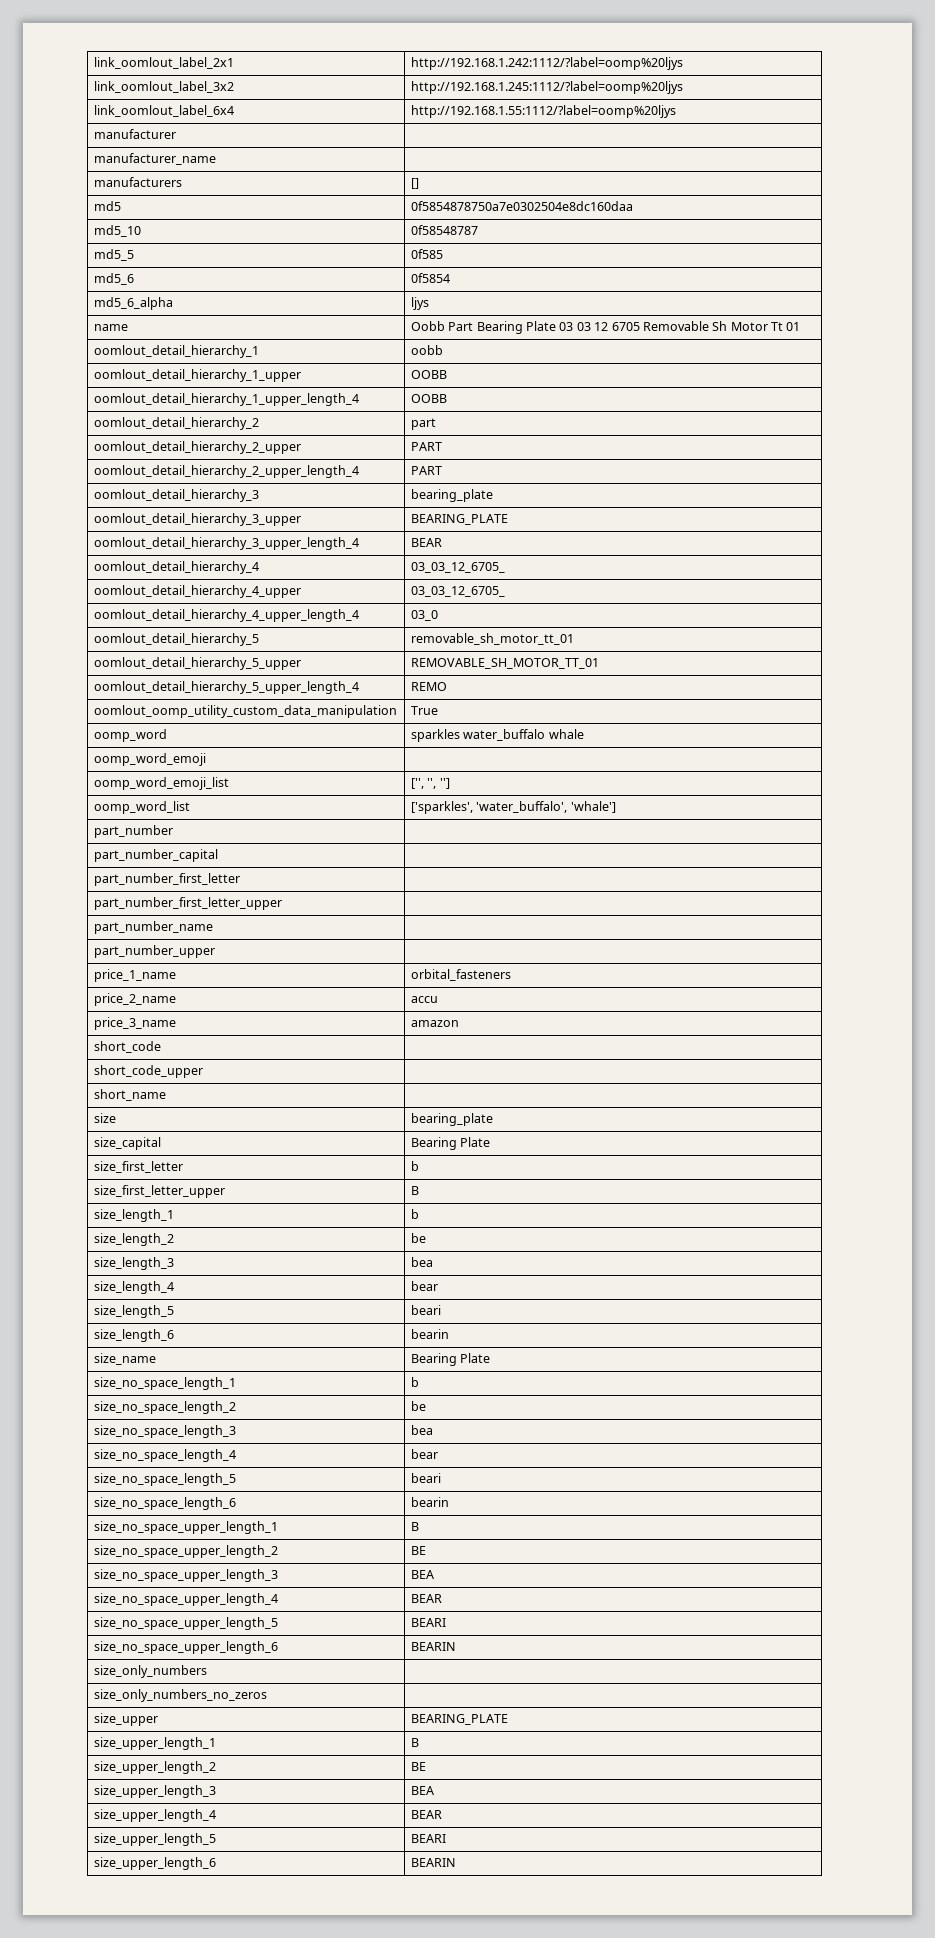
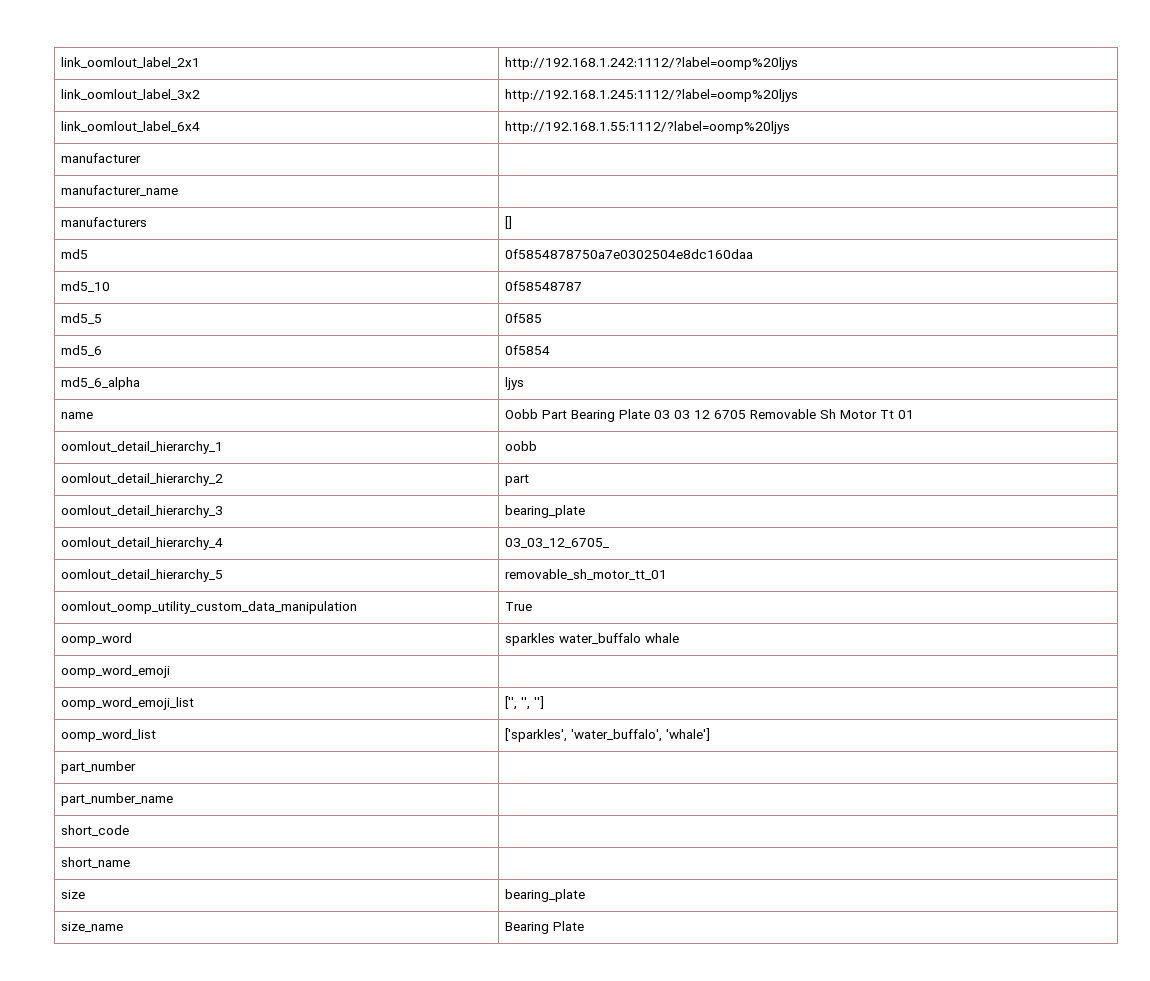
[93,369,301,382] [410,370,447,379] [93,393,359,406] [410,394,447,403] [93,417,259,430] [410,418,436,430] [93,441,301,454] [410,442,442,451] [93,465,359,478] [410,466,442,475] [93,489,259,502] [410,489,493,502] [93,513,301,526] [410,514,508,525] [93,537,359,550] [410,538,442,547] [93,561,259,574] [410,562,505,573] [93,585,301,598] [410,586,505,597] [93,609,359,622] [410,610,438,621] [93,633,259,646] [410,633,574,645] [93,657,301,670] [410,658,599,669] [93,681,359,694] [410,682,447,691] oomlout_detail_hierarchy_1_upper | OOBB // oomlout_detail_hierarchy_1_upper_length_4 | OOBB // oomlout_detail_hierarchy_2 | part // oomlout_detail_hierarchy_2_upper | PART // oomlout_detail_hierarchy_2_upper_length_4 | PART // oomlout_detail_hierarchy_3 | bearing_plate // oomlout_detail_hierarchy_3_upper | BEARING_PLATE // oomlout_detail_hierarchy_3_upper_length_4 | BEAR // oomlout_detail_hierarchy_4 | 03_03_12_6705_ // oomlout_detail_hierarchy_4_upper | 03_03_12_6705_ // oomlout_detail_hierarchy_4_upper_length_4 | 03_0 // oomlout_detail_hierarchy_5 | removable_sh_motor_tt_01 // oomlout_detail_hierarchy_5_upper | REMOVABLE_SH_MOTOR_TT_01 // oomlout_detail_hierarchy_5_upper_length_4 | REMO -> [60,473,223,486] [504,474,529,486] [60,505,223,518] [504,505,585,518] [60,537,223,550] [504,538,610,548] [60,569,223,582] [504,569,667,580] oomlout_detail_hierarchy_2 | part // oomlout_detail_hierarchy_3 | bearing_plate // oomlout_detail_hierarchy_4 | 03_03_12_6705_ // oomlout_detail_hierarchy_5 | removable_sh_motor_tt_01
[93,849,218,862] [93,873,240,886] [93,897,282,910] [93,921,213,934] [93,945,215,958] [93,969,176,982] [410,969,511,981] [93,993,176,1006] [410,996,438,1003] [93,1017,176,1030] [410,1020,459,1027] part_number_capital | // part_number_first_letter | // part_number_first_letter_upper | // part_number_name | // part_number_upper | // price_1_name | orbital_fasteners // price_2_name | accu // price_3_name | amazon -> [60,793,173,806] part_number_name |
[93,1065,203,1078] // short_code_upper | -> (129, 830) none
[93,1137,161,1150] [410,1137,491,1150] [93,1161,183,1173] [410,1161,419,1171] [93,1185,225,1198] [410,1186,419,1195] [93,1209,174,1222] [410,1209,419,1219] [93,1233,174,1246] [410,1233,426,1243] [93,1257,174,1270] [410,1257,433,1267] [93,1281,174,1294] [410,1281,438,1291] [93,1305,174,1318] [410,1305,441,1315] [93,1329,174,1342] [410,1329,449,1339] [93,1353,156,1365] [410,1353,491,1366] [93,1377,236,1390] [410,1377,419,1387] [93,1401,236,1414] [410,1401,426,1411] [93,1425,236,1438] [410,1425,433,1435] [93,1449,236,1462] [410,1449,438,1459] [93,1473,236,1486] [410,1473,441,1483] [93,1497,236,1510] [410,1497,449,1507] [93,1521,278,1534] [410,1522,419,1531] [93,1545,278,1558] [410,1546,426,1555] [93,1569,278,1582] [410,1570,434,1579] [93,1593,278,1606] [410,1594,442,1603] [93,1617,278,1630] [410,1618,446,1627] [93,1641,278,1654] [410,1642,456,1651] [93,1665,207,1678] [93,1689,267,1702] [93,1713,158,1726] [410,1714,508,1725] [93,1737,216,1750] [410,1738,419,1747] [93,1761,216,1774] [410,1762,426,1771] [93,1785,216,1798] [410,1786,434,1795] [93,1809,216,1822] [410,1810,442,1819] [93,1833,216,1846] [410,1834,446,1843] [93,1857,216,1870] [410,1858,456,1867] size_capital | Bearing Plate // size_first_letter | b // size_first_letter_upper | B // size_length_1 | b // size_length_2 | be // size_length_3 | bea // size_length_4 | bear // size_length_5 | beari // size_length_6 | bearin // size_name | Bearing Plate // size_no_space_length_1 | b // size_no_space_length_2 | be // size_no_space_length_3 | bea // size_no_space_length_4 | bear // size_no_space_length_5 | beari // size_no_space_length_6 | bearin // size_no_space_upper_length_1 | B // size_no_space_upper_length_2 | BE // size_no_space_upper_length_3 | BEA // size_no_space_upper_length_4 | BEAR // size_no_space_upper_length_5 | BEARI // size_no_space_upper_length_6 | BEARIN // size_only_numbers | // size_only_numbers_no_zeros | // size_upper | BEARING_PLATE // size_upper_length_1 | B // size_upper_length_2 | BE // size_upper_length_3 | BEA // size_upper_length_4 | BEAR // size_upper_length_5 | BEARI // size_upper_length_6 | BEARIN -> [60,922,123,932] [504,921,584,934] size_name | Bearing Plate

